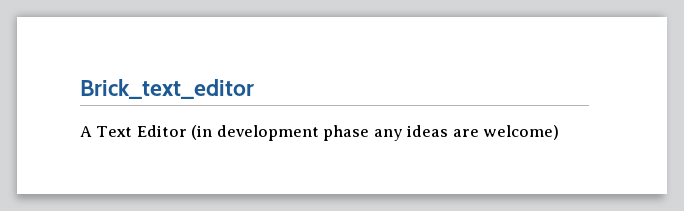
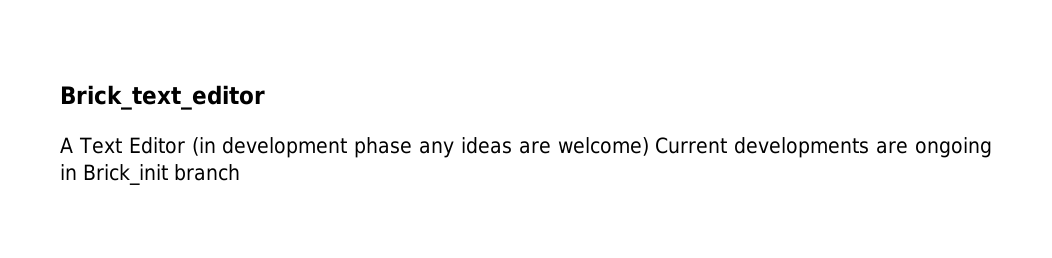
(560, 132) none -> [655,137,993,158] [60,164,240,185] Current developments are ongoing in Brick_init branch

